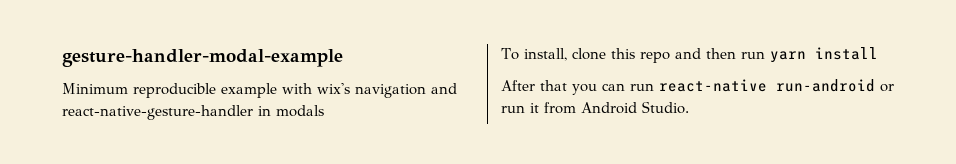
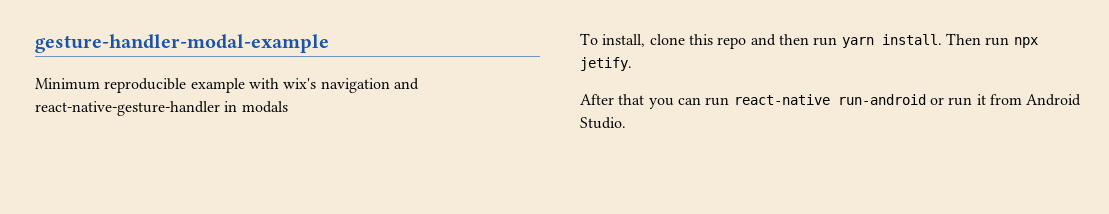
[814,47,878,60] install -> [881,33,1038,48] [580,57,632,71] install. Then run npx jetify.

